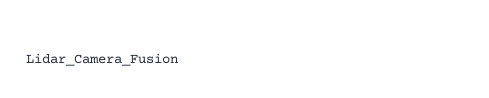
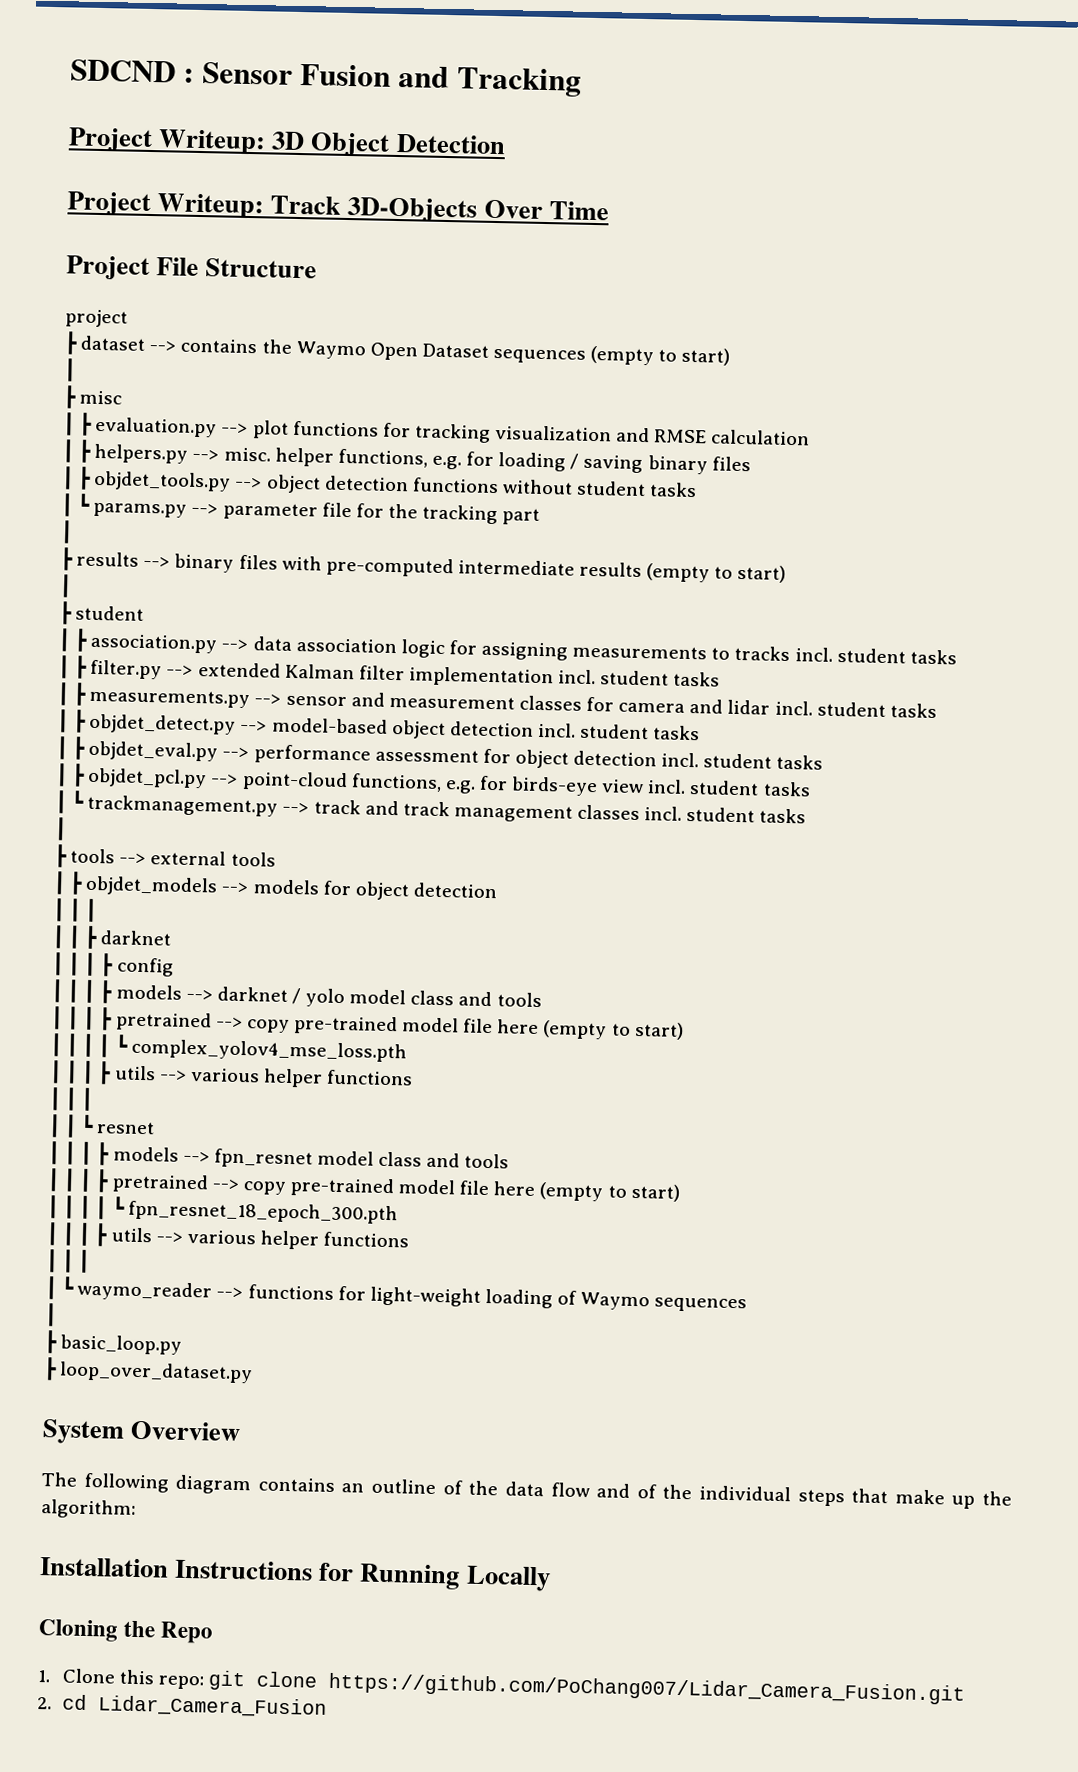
(26, 59) none -> [70,59,582,97] [68,127,506,157] [67,191,609,223] [66,255,318,280] [65,309,128,328] [64,331,731,366] [64,358,76,382] [63,385,123,409] [63,412,811,446] [62,439,751,475] [61,466,698,498] [61,493,541,525] [60,520,73,544] [60,547,787,583] [59,574,72,598] [59,601,145,625] [58,628,957,665] [58,655,721,688] [57,682,937,719] [57,709,701,741] [56,736,824,770] [55,763,811,797] [55,790,807,824] [54,817,67,841] [54,844,276,868] [53,871,498,901] [53,898,98,923] [52,925,173,950] [52,952,174,977] [51,979,542,1008] [51,1006,684,1040] [50,1033,407,1063] [49,1060,414,1088] [49,1087,94,1112] [48,1114,156,1138] [48,1141,510,1169] [47,1168,680,1202] [47,1195,398,1225] [46,1222,410,1250] [46,1249,91,1273] [45,1276,748,1313] [44,1303,57,1327] [44,1330,183,1355] [43,1357,254,1384] [42,1419,242,1445] [41,1472,1012,1509] [41,1499,136,1519] [39,1557,551,1592] [38,1619,215,1644] [37,1668,966,1705] [37,1694,87,1711] SDCND : Sensor Fusion and Tracking // Project Writeup: 3D Object Detection // Project Writeup: Track 3D-Objects Over Time // Project File Structure // project // ┣ dataset --> contains the Waymo Open Dataset sequences (empty to start) // ┃ // ┣ misc // ┃ ┣ evaluation.py --> plot functions for tracking visualization and RMSE calculation // ┃ ┣ helpers.py --> misc. helper functions, e.g. for loading / saving binary files // ┃ ┣ objdet_tools.py --> object detection functions without student tasks // ┃ ┗ params.py --> parameter file for the tracking part // ┃ // ┣ results --> binary files with pre-computed intermediate results (empty to start) // ┃ // ┣ student // ┃ ┣ association.py --> data association logic for assigning measurements to tracks incl. student tasks // ┃ ┣ filter.py --> extended Kalman filter implementation incl. student tasks // ┃ ┣ measurements.py --> sensor and measurement classes for camera and lidar incl. student tasks // ┃ ┣ objdet_detect.py --> model-based object detection incl. student tasks // ┃ ┣ objdet_eval.py --> performance assessment for object detection incl. student tasks // ┃ ┣ objdet_pcl.py --> point-cloud functions, e.g. for birds-eye view incl. student tasks // ┃ ┗ trackmanagement.py --> track and track management classes incl. student tasks // ┃ // ┣ tools --> external tools // ┃ ┣ objdet_models --> models for object detection // ┃ ┃ ┃ // ┃ ┃ ┣ darknet // ┃ ┃ ┃ ┣ config // ┃ ┃ ┃ ┣ models --> darknet / yolo model class and tools // ┃ ┃ ┃ ┣ pretrained --> copy pre-trained model file here (empty to start) // ┃ ┃ ┃ ┃ ┗ complex_yolov4_mse_loss.pth // ┃ ┃ ┃ ┣ utils --> various helper functions // ┃ ┃ ┃ // ┃ ┃ ┗ resnet // ┃ ┃ ┃ ┣ models --> fpn_resnet model class and tools // ┃ ┃ ┃ ┣ pretrained --> copy pre-trained model file here (empty to start) // ┃ ┃ ┃ ┃ ┗ fpn_resnet_18_epoch_300.pth // ┃ ┃ ┃ ┣ utils --> various helper functions // ┃ ┃ ┃ // ┃ ┗ waymo_reader --> functions for light-weight loading of Waymo sequences // ┃ // ┣ basic_loop.py // ┣ loop_over_dataset.py // System Overview // The following diagram contains an outline of the data flow and of the individual steps that make up the algorithm: // Installation Instructions for Running Locally // Cloning the Repo // 1. Clone this repo: git clone https://github.com/PoChang007/Lidar_Camera_Fusion.git // 2. cd

